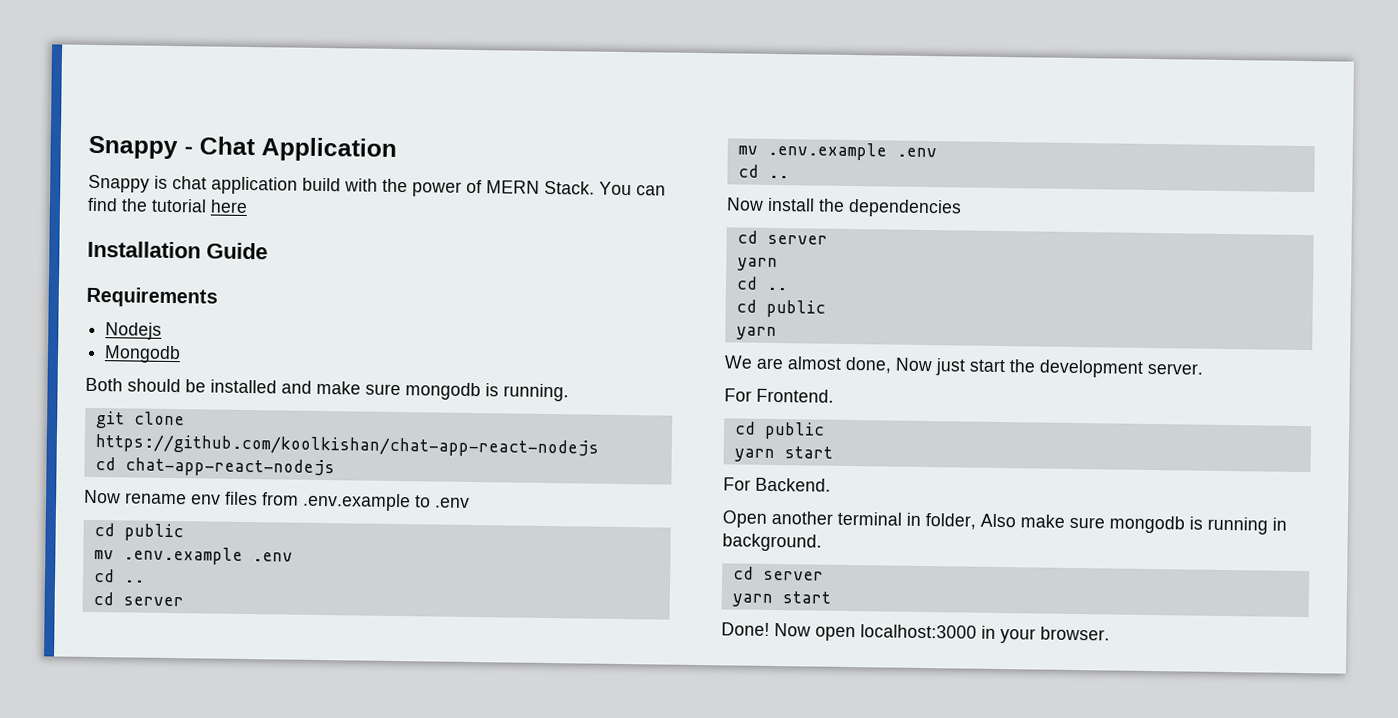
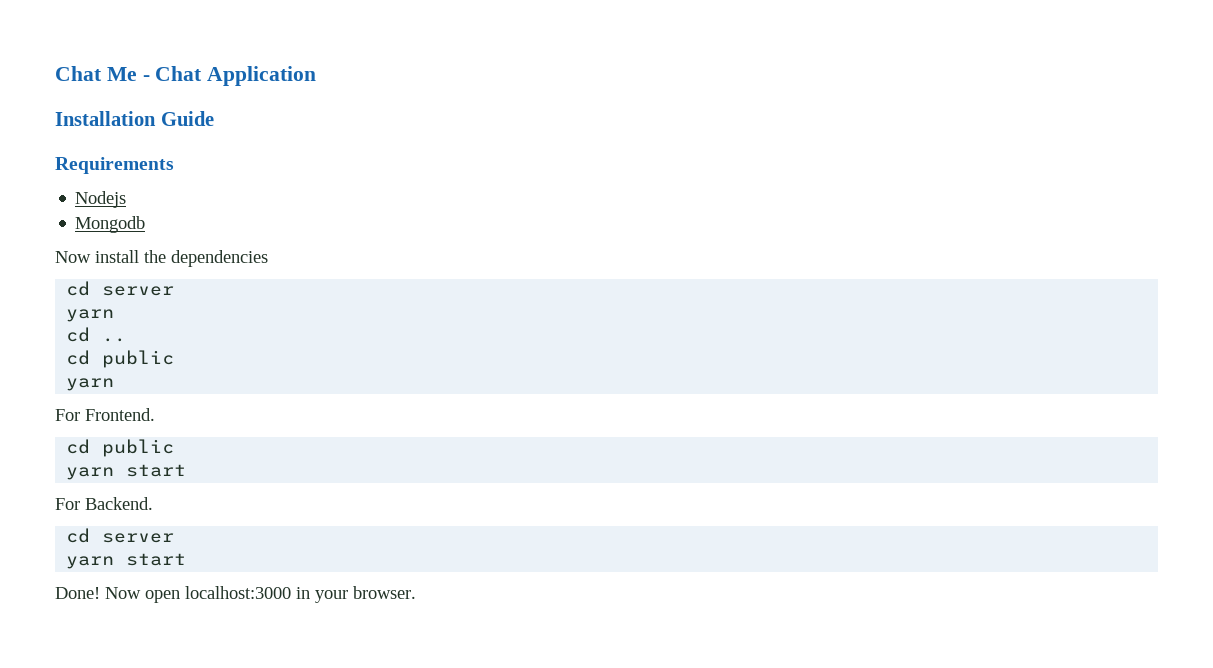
[88,135,178,160] Snappy -> [55,66,137,81] Chat Me
[88,174,666,197] [87,197,248,213] // Snappy is chat application build with the power of MERN Stack. You can find the tutorial here -> (317, 76) none
[85,377,569,402] [95,410,185,429] [94,433,599,458] [94,456,335,478] [84,489,470,512] [93,522,184,542] [93,546,293,565] [92,568,145,583] [92,591,184,607] [737,141,937,161] [737,164,789,179] // Both should be installed and make sure mongodb is running. // git clone https://github.com/koolkishan/chat-app-react-nodejs // cd chat-app-react-nodejs // Now rename env files from .env.example to .env // cd public // mv .env.example .env // cd .. // cd server // mv .env.example .env // cd .. -> (146, 224) none
[724,355,1203,378] // We are almost done, Now just start the development server. -> (115, 384) none
[722,510,1287,535] [722,533,822,552] // Open another terminal in folder, Also make sure mongodb is running in background. -> (153, 503) none

